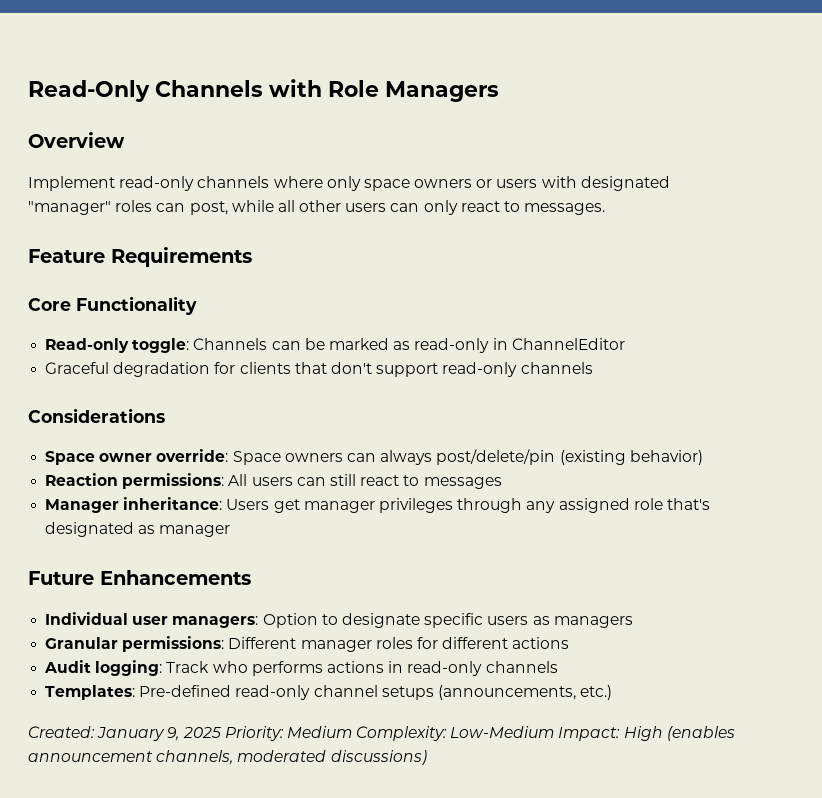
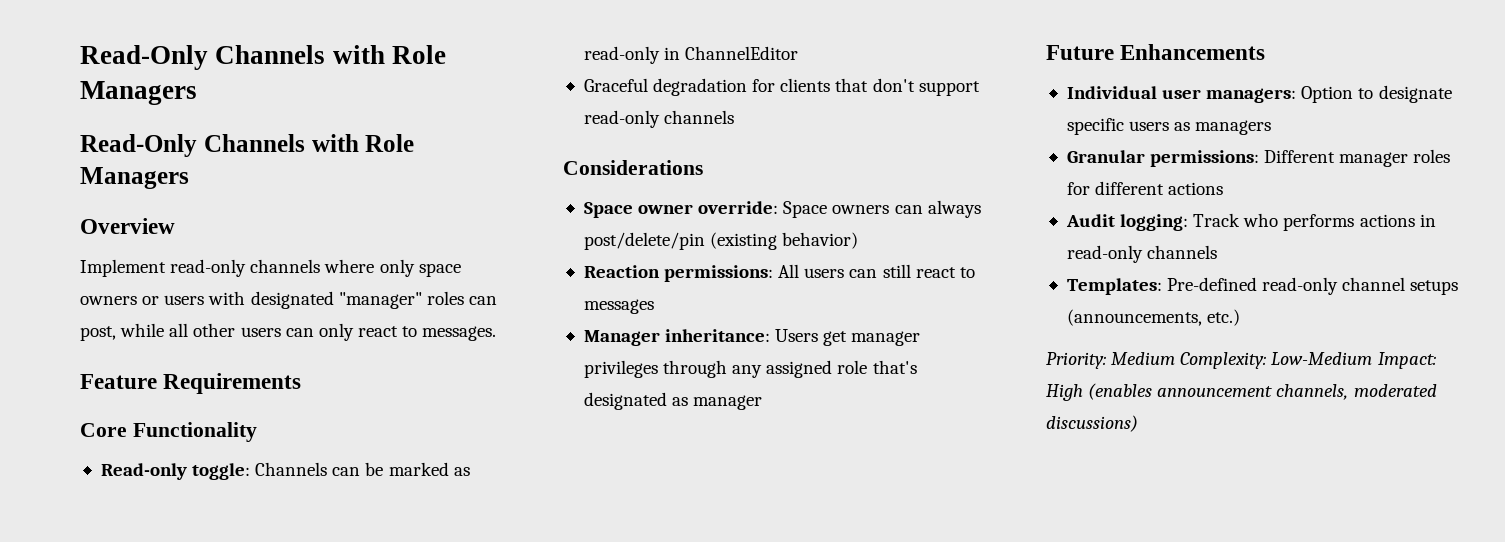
[28,79,499,102] Read-Only Channels with Role Managers -> [80,45,446,70] [80,81,197,105] [80,134,415,157] [80,167,189,189] Read-Only Channels with Role Managers // Read-Only Channels with Role Managers
[28,726,221,741] Created: January 9, 2025 -> (1241, 317) none

